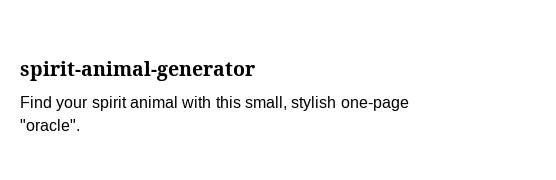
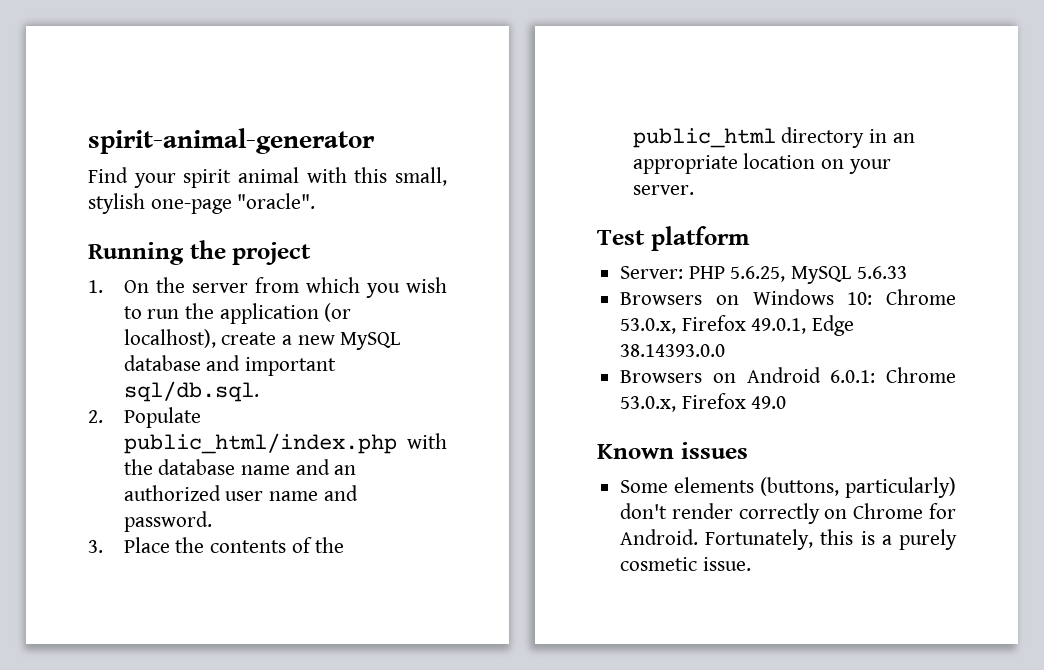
(80, 125) none -> [88,240,312,265] [88,277,447,298] [123,303,352,324] [123,329,401,350] [123,355,337,376] [123,381,259,402] [88,407,201,428] [123,433,447,454] [123,459,357,475] [123,485,358,501] [123,511,212,532] [88,537,345,553] [632,127,915,148] [632,153,891,174] [632,185,694,195] [597,226,750,251] [620,266,907,284] [620,289,956,305] [620,315,855,336] [620,344,726,357] [620,367,956,383] [620,393,787,412] [597,442,748,459] [620,477,956,498] [620,503,956,524] [620,529,957,550] [620,557,751,571] // Running the project // 1. On the server from which you wish to run the application (or localhost), create a new MySQL database and important sql/db.sql. // 2. Populate public_html/index.php with the database name and an authorized user name and password. // 3. Place the contents of the public_html directory in an appropriate location on your server. // Test platform // Server: PHP 5.6.25, MySQL 5.6.33 // Browsers on Windows 10: Chrome 53.0.x, Firefox 49.0.1, Edge 38.14393.0.0 // Browsers on Android 6.0.1: Chrome 53.0.x, Firefox 49.0 // Known issues // Some elements (buttons, particularly) don't render correctly on Chrome for Android. Fortunately, this is a purely cosmetic issue.

